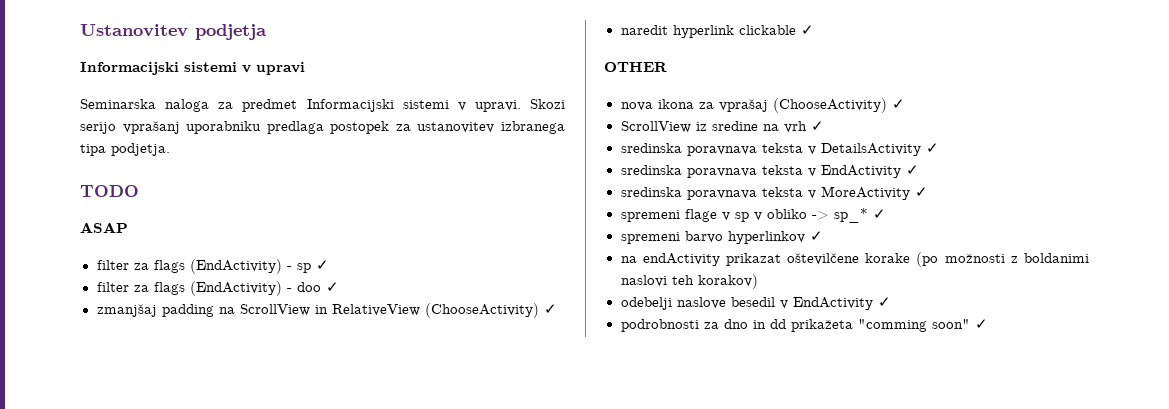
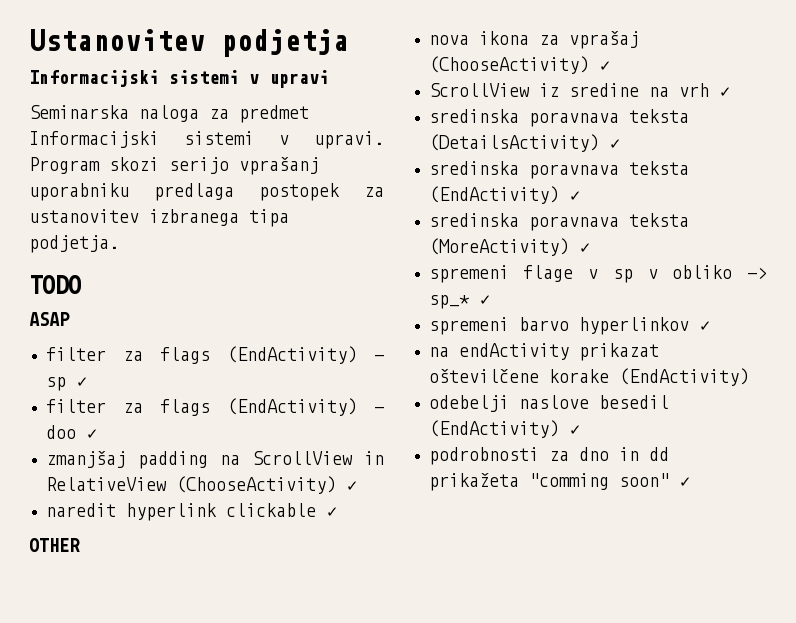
[530,99,565,109] Skozi -> [29,157,159,174] Program skozi
[807,143,939,156] [620,165,919,178] [620,186,910,200] v DetailsActivity ✓ // sredinska poravnava teksta v EndActivity ✓ // sredinska poravnava teksta v MoreActivity -> [428,134,622,152] [428,161,689,179] [428,186,582,204] [428,213,689,231] [428,238,569,256] (DetailsActivity) ✓ // sredinska poravnava teksta (EndActivity) ✓ // sredinska poravnava teksta (MoreActivity)
[916,252,1089,267] [620,274,758,289] (po možnosti z boldanimi naslovi teh korakov) -> [618,368,749,386] (EndActivity)
[779,297,873,310] v EndActivity -> [428,420,559,438] (EndActivity)

